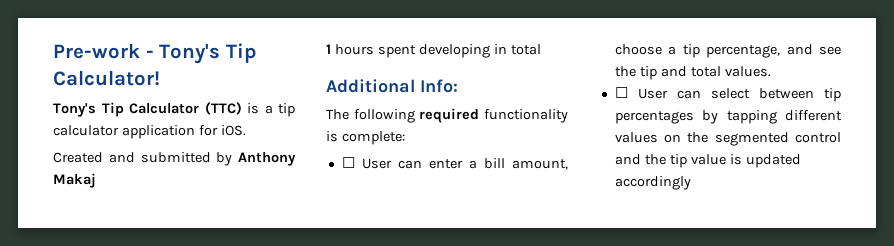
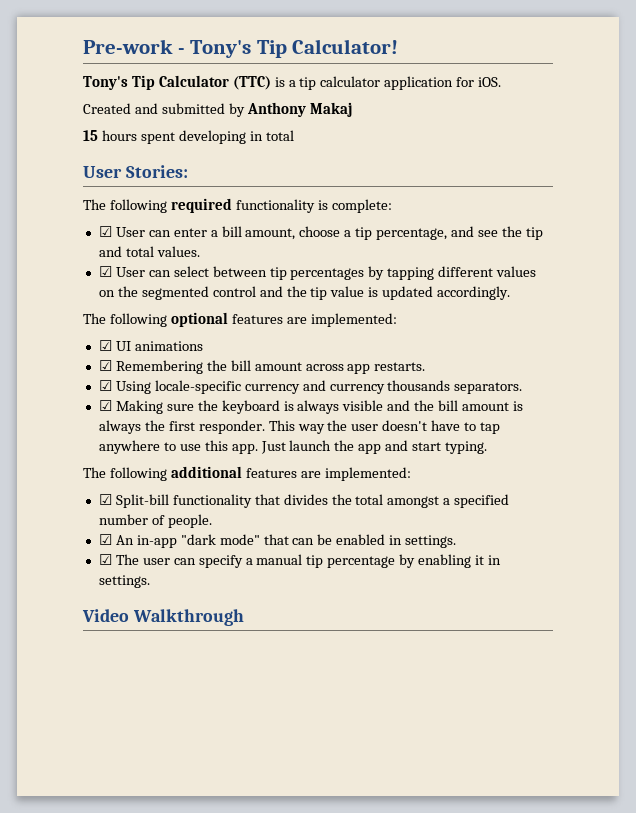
[326,44,331,54] 1 -> [83,130,98,141] 15
[326,79,458,93] Additional Info: -> [83,165,188,178] User Stories:
[341,157,355,168] ☐ -> [98,226,112,237] ☑
[614,87,628,98] ☐ -> [98,266,112,277] ☑
[614,176,691,190] accordingly -> [437,286,511,300] [83,312,397,327] [98,340,203,351] [98,360,426,374] [98,380,523,394] [98,400,523,414] [98,420,501,434] [98,440,488,454] [83,466,411,481] [98,494,510,508] [98,514,212,528] [98,534,457,548] [98,554,501,568] [98,575,150,588] [82,609,244,626] accordingly. // The following optional features are implemented: // ☑ UI animations // ☑ Remembering the bill amount across app restarts. // ☑ Using locale-specific currency and currency thousands separators. // ☑ Making sure the keyboard is always visible and the bill amount is always the first responder. This way the user doesn't have to tap anywhere to use this app. Just launch the app and start typing. // The following additional features are implemented: // ☑ Split-bill functionality that divides the total amongst a specified number of people. // ☑ An in-app "dark mode" that can be enabled in settings. // ☑ The user can specify a manual tip percentage by enabling it in settings. // Video Walkthrough

